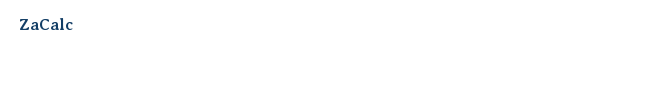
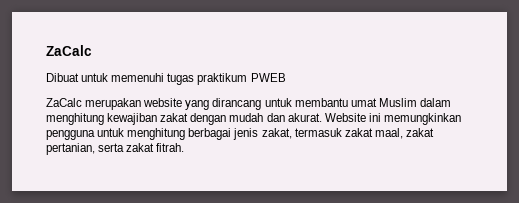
[19,18,73,30] ZaCalc -> [46,45,92,56] [46,73,286,85] [46,98,451,110] [46,113,461,125] [46,128,434,140] [46,143,185,155] ZaCalc // Dibuat untuk memenuhi tugas praktikum PWEB // ZaCalc merupakan website yang dirancang untuk membantu umat Muslim dalam menghitung kewajiban zakat dengan mudah dan akurat. Website ini memungkinkan pengguna untuk menghitung berbagai jenis zakat, termasuk zakat maal, zakat pertanian, serta zakat fitrah.

